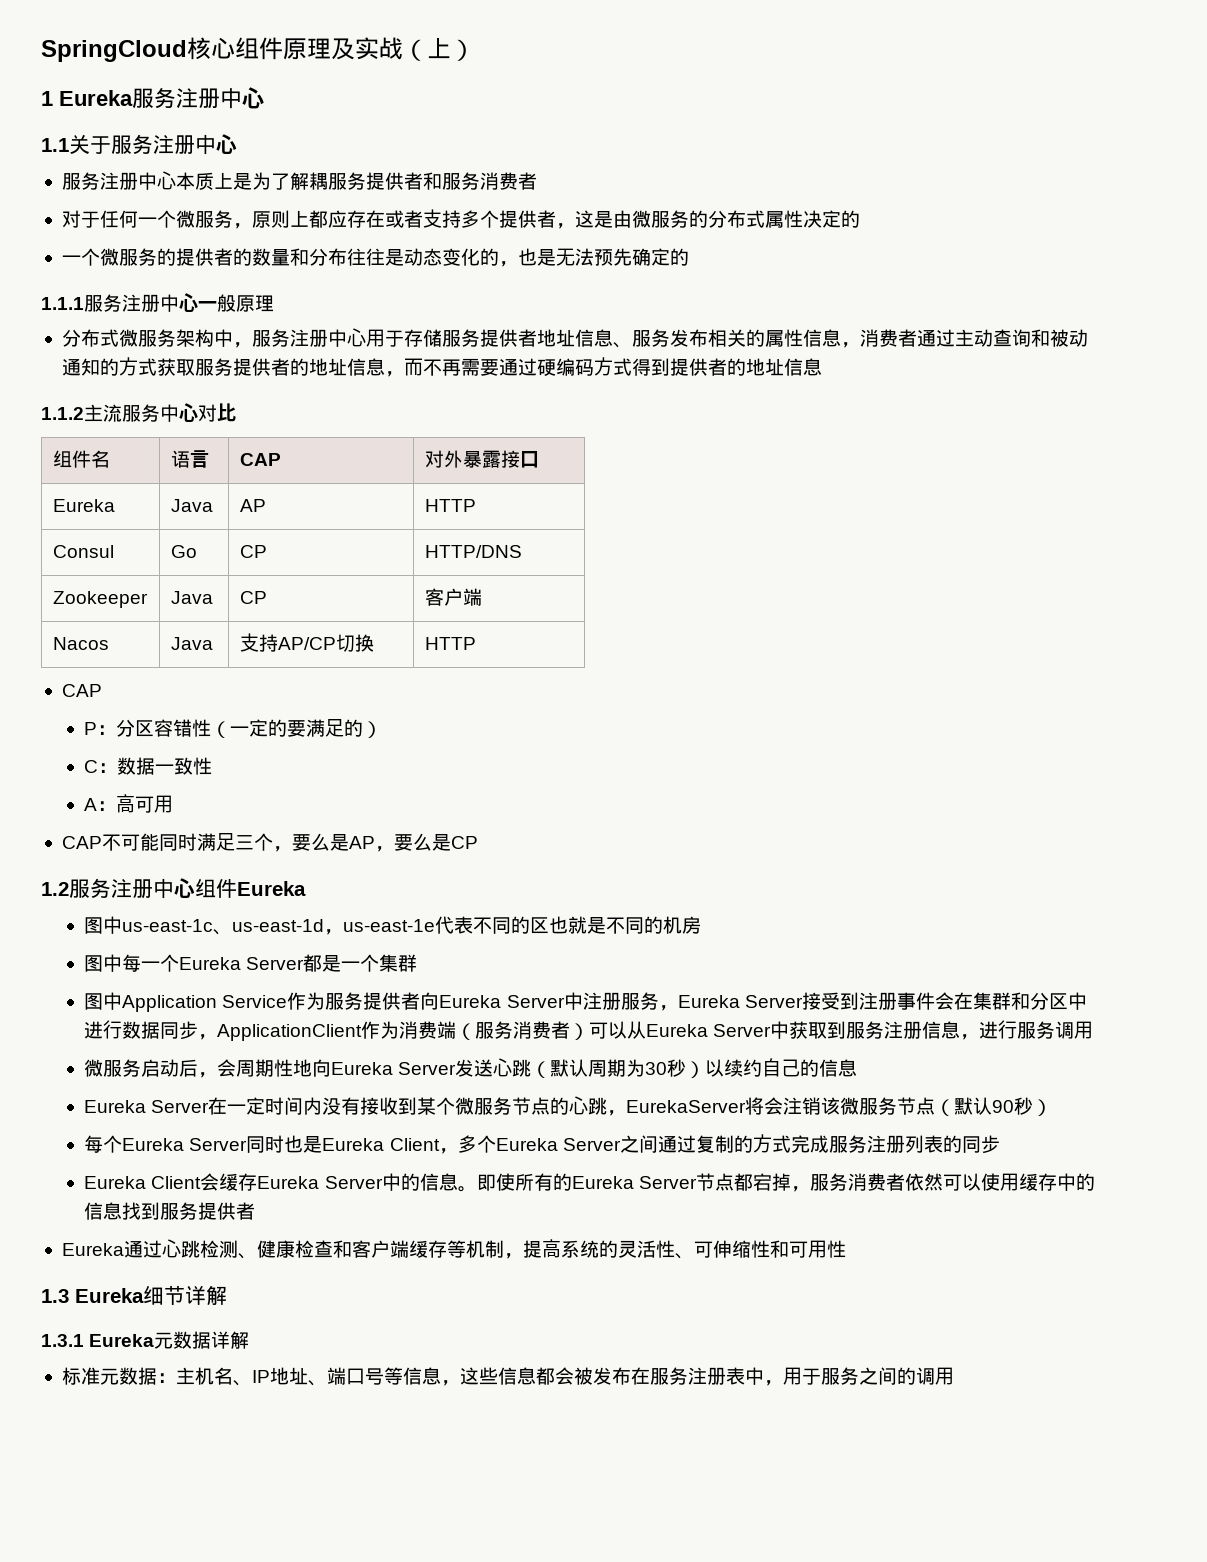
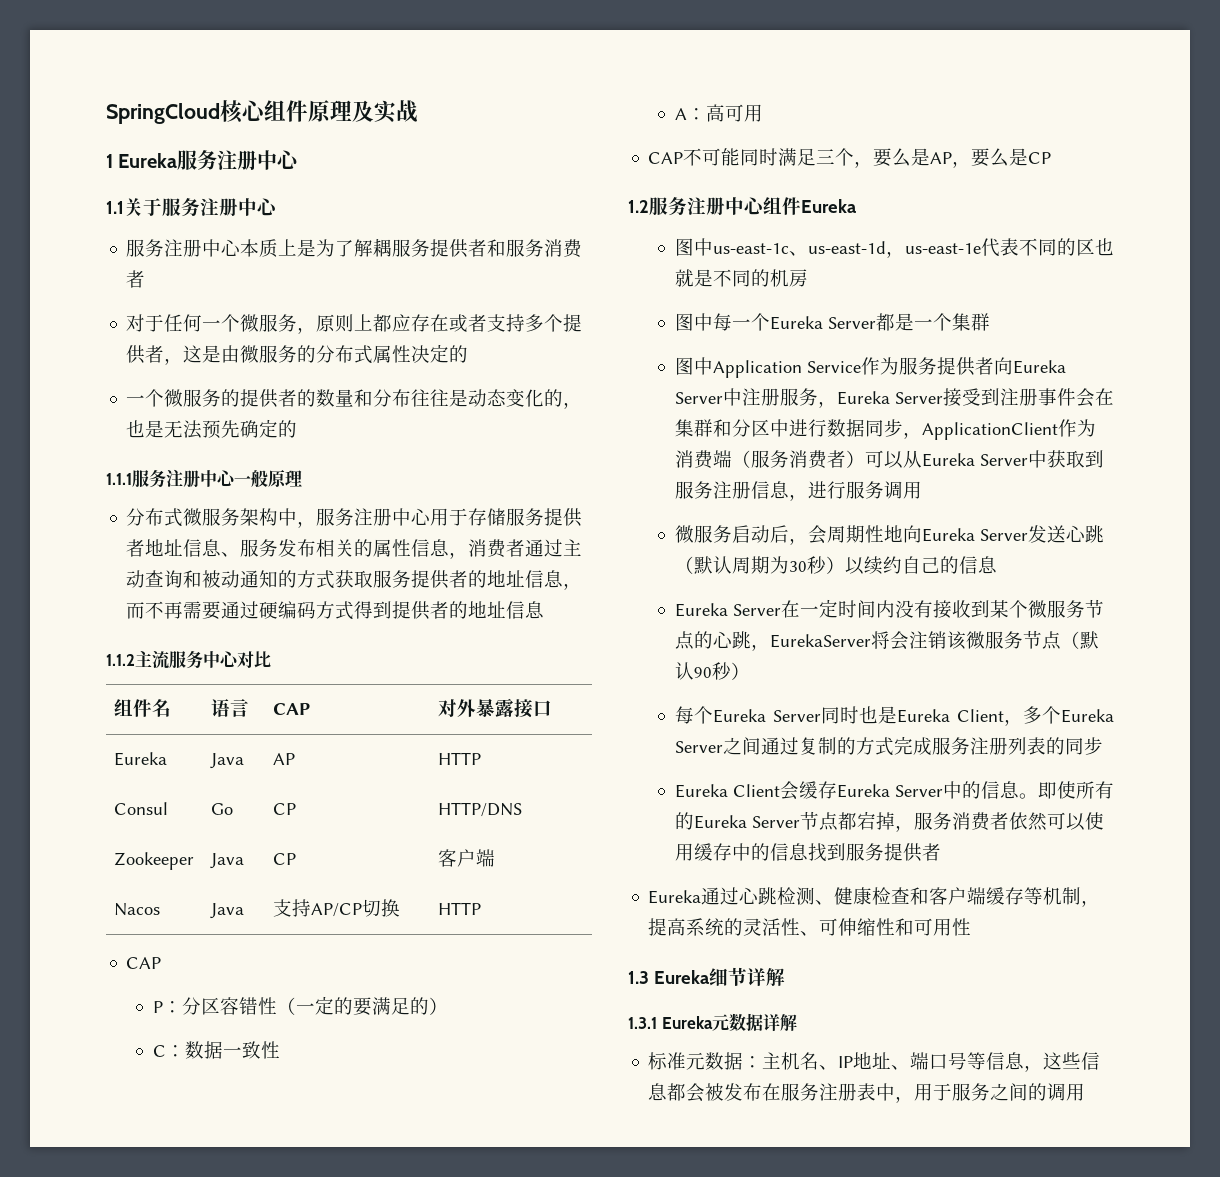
[403,37,475,61] （上） -> (418, 111) none

